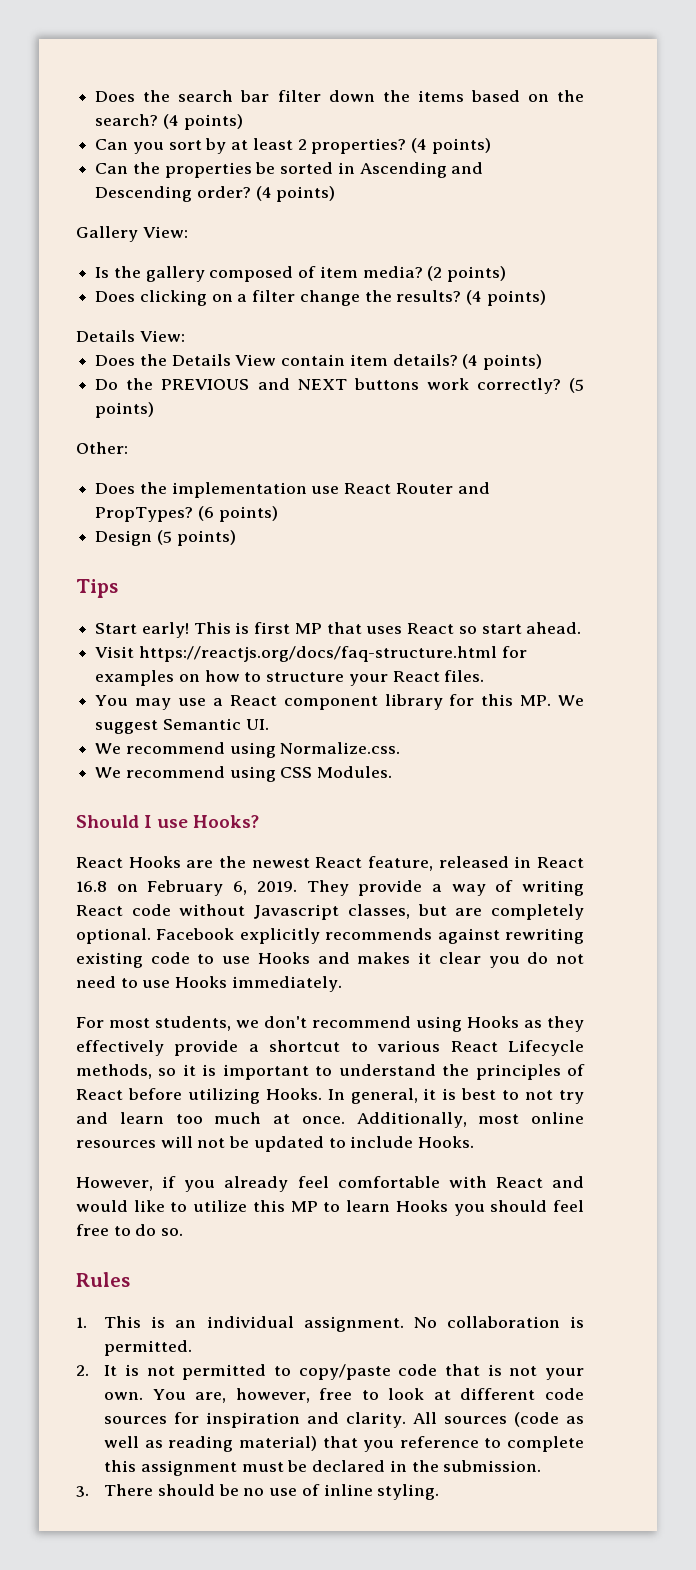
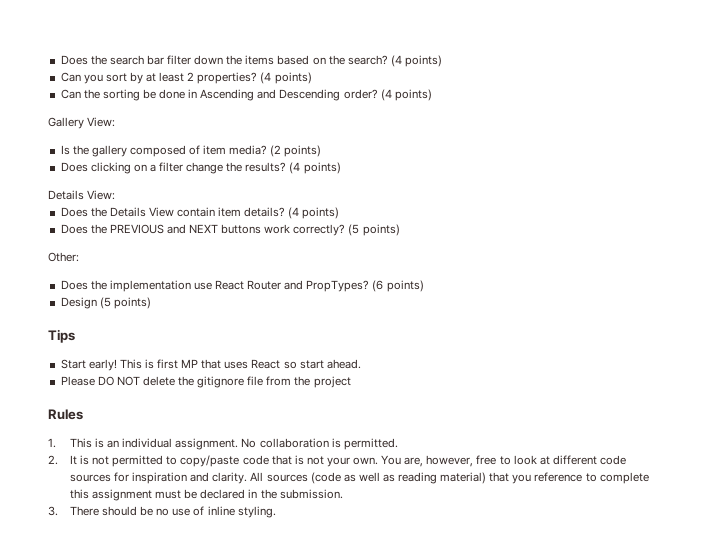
[164,162,334,178] properties be sorted -> [102,89,186,101] sorting be done
[95,379,119,390] Do -> [60,224,88,234] Does
[95,646,527,662] [95,670,485,686] [95,694,584,710] [95,718,269,734] [95,742,401,758] [95,766,393,782] [76,815,260,828] [76,856,584,871] [76,880,584,896] [76,904,584,920] [76,928,584,944] [76,952,585,968] [76,976,342,992] [76,1016,584,1032] [76,1040,585,1056] [76,1064,585,1080] [76,1088,585,1104] [76,1112,584,1128] [76,1136,475,1152] [76,1176,584,1192] [76,1200,584,1216] [76,1224,184,1236] Visit https://reactjs.org/docs/faq-structure.html for examples on how to structure your React files. // You may use a React component library for this MP. We suggest Semantic UI. // We recommend using Normalize.css. // We recommend using CSS Modules. // Should I use Hooks? // React Hooks are the newest React feature, released in React 16.8 on February 6, 2019. They provide a way of writing React code without Javascript classes, but are completely optional. Facebook explicitly recommends against rewriting existing code to use Hooks and makes it clear you do not need to use Hooks immediately. // For most students, we don't recommend using Hooks as they effectively provide a shortcut to various React Lifecycle methods, so it is important to understand the principles of React before utilizing Hooks. In general, it is best to not try and learn too much at once. Additionally, most online resources will not be updated to include Hooks. // However, if you already feel comfortable with React and would like to utilize this MP to learn Hooks you should feel free to do so. -> [60,376,351,388] Please DO NOT delete the gitignore file from the project

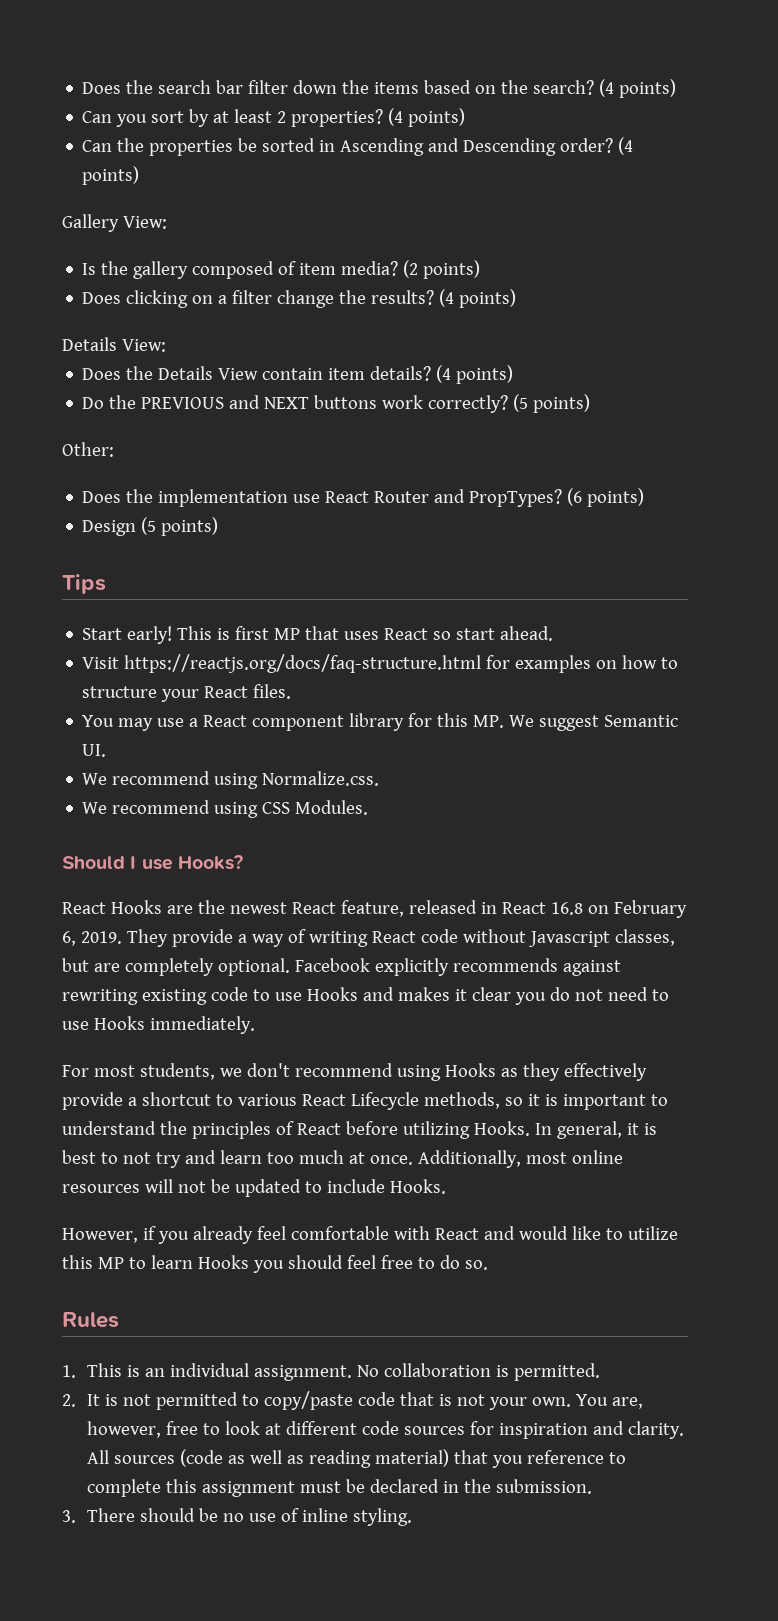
[102,89,186,101] sorting be done -> [149,138,316,156] properties be sorted
[60,224,88,234] Does -> [82,397,105,409] Do
[60,376,351,388] Please DO NOT delete the gitignore file from the project -> [82,654,679,673] [82,684,292,702] [82,713,679,731] [82,744,107,757] [82,771,380,789] [82,800,369,818] [62,855,243,870] [62,900,687,918] [62,929,675,947] [62,958,621,976] [62,987,669,1005] [62,1016,255,1034] [62,1063,647,1081] [62,1092,668,1110] [62,1121,657,1139] [62,1150,623,1168] [62,1179,446,1197] [62,1226,678,1244] [62,1255,488,1273] Visit https://reactjs.org/docs/faq-structure.html for examples on how to structure your React files. // You may use a React component library for this MP. We suggest Semantic UI. // We recommend using Normalize.css. // We recommend using CSS Modules. // Should I use Hooks? // React Hooks are the newest React feature, released in React 16.8 on February 6, 2019. They provide a way of writing React code without Javascript classes, but are completely optional. Facebook explicitly recommends against rewriting existing code to use Hooks and makes it clear you do not need to use Hooks immediately. // For most students, we don't recommend using Hooks as they effectively provide a shortcut to various React Lifecycle methods, so it is important to understand the principles of React before utilizing Hooks. In general, it is best to not try and learn too much at once. Additionally, most online resources will not be updated to include Hooks. // However, if you already feel comfortable with React and would like to utilize this MP to learn Hooks you should feel free to do so.

